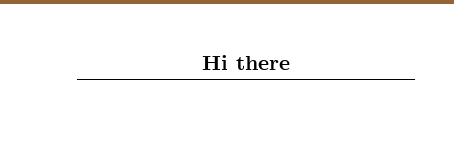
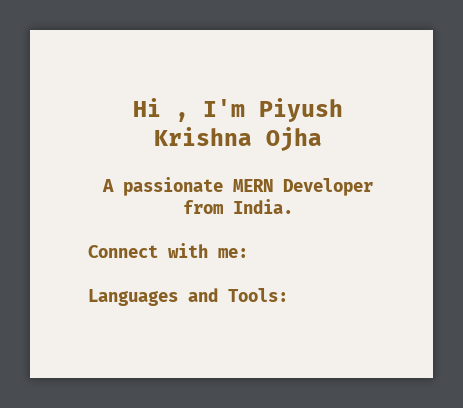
[236,56,290,70] there -> [175,98,343,122] [154,127,322,151] [102,177,373,196] [183,199,293,214] [88,243,248,258] [88,288,288,306] , I'm Piyush Krishna Ojha // A passionate MERN Developer from India. // Connect with me: // Languages and Tools:

